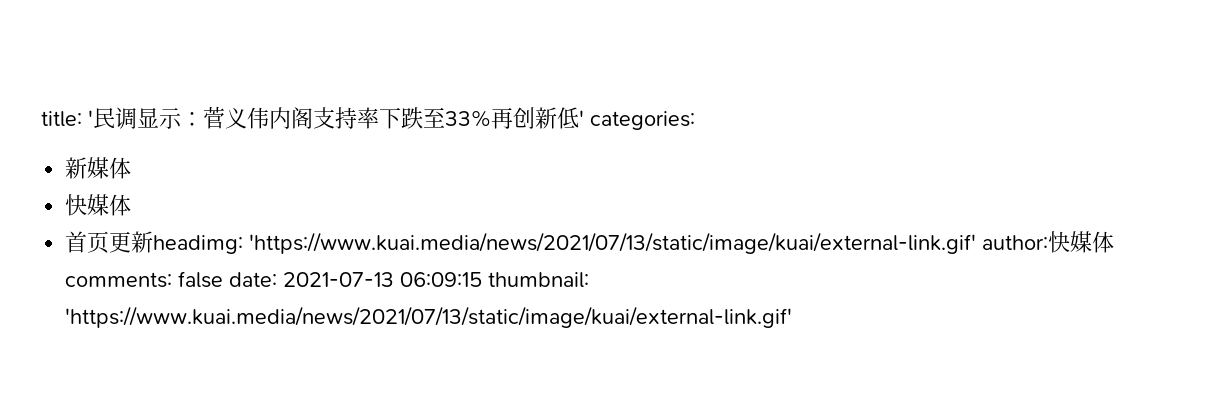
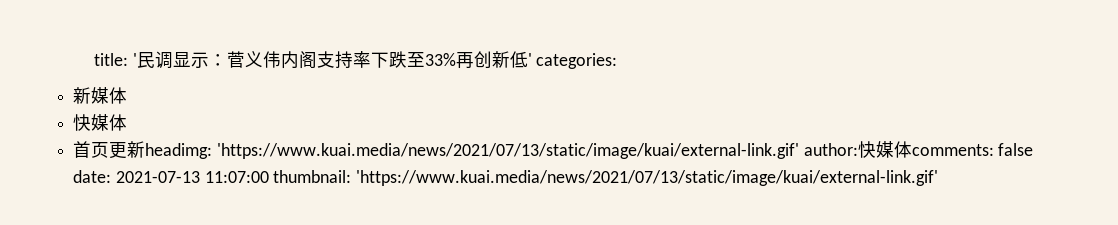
[400,272,483,287] 06:09:15 -> [204,171,269,183] 11:07:00

